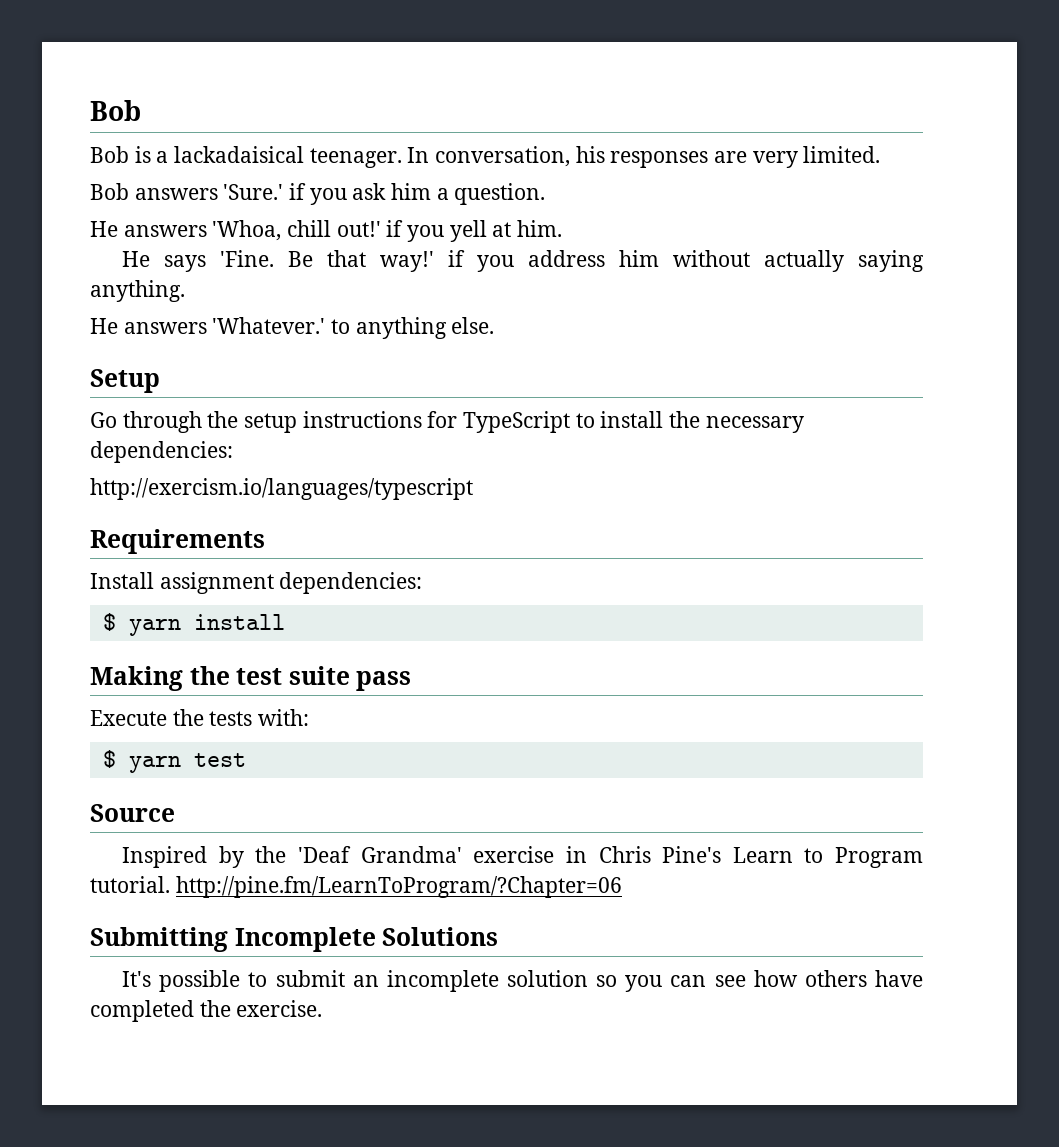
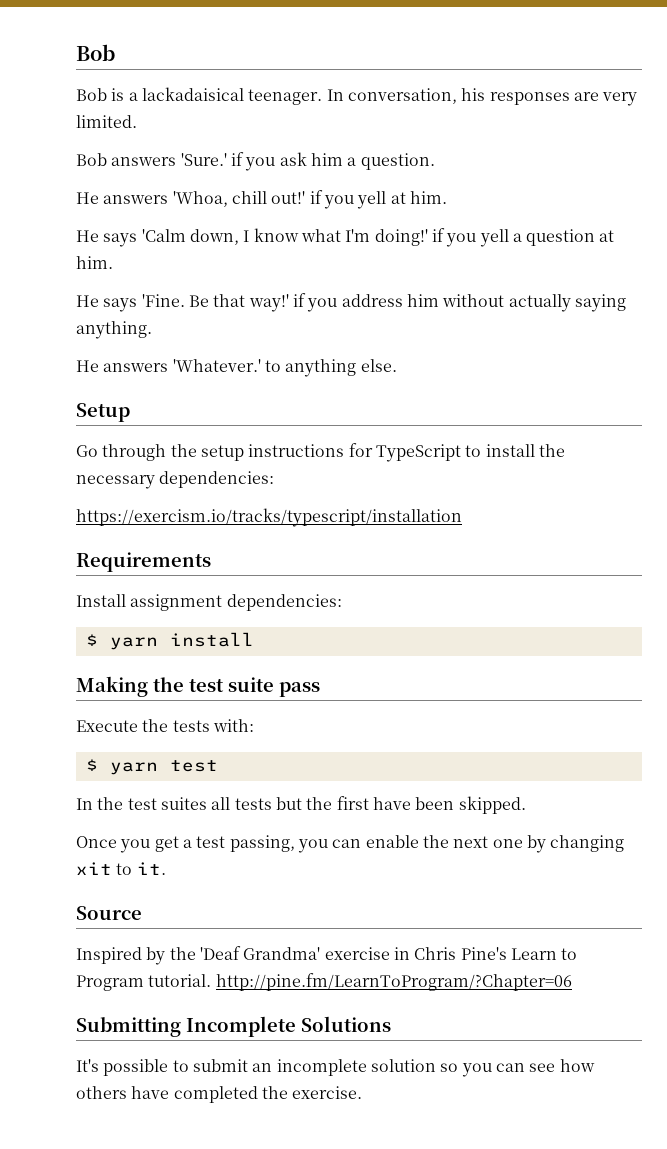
(563, 228) none -> [76,228,615,247] [76,256,113,269] // He says 'Calm down, I know what I'm doing!' if you yell a question at him.
[90,478,473,500] http://exercism.io/languages/typescript -> [76,508,462,527] https://exercism.io/tracks/typescript/installation
(246, 760) none -> [76,796,526,814] [76,835,625,853] [76,862,166,875] // In the test suites all tests but the first have been skipped. // Once you get a test passing, you can enable the next one by changing xit to it.

